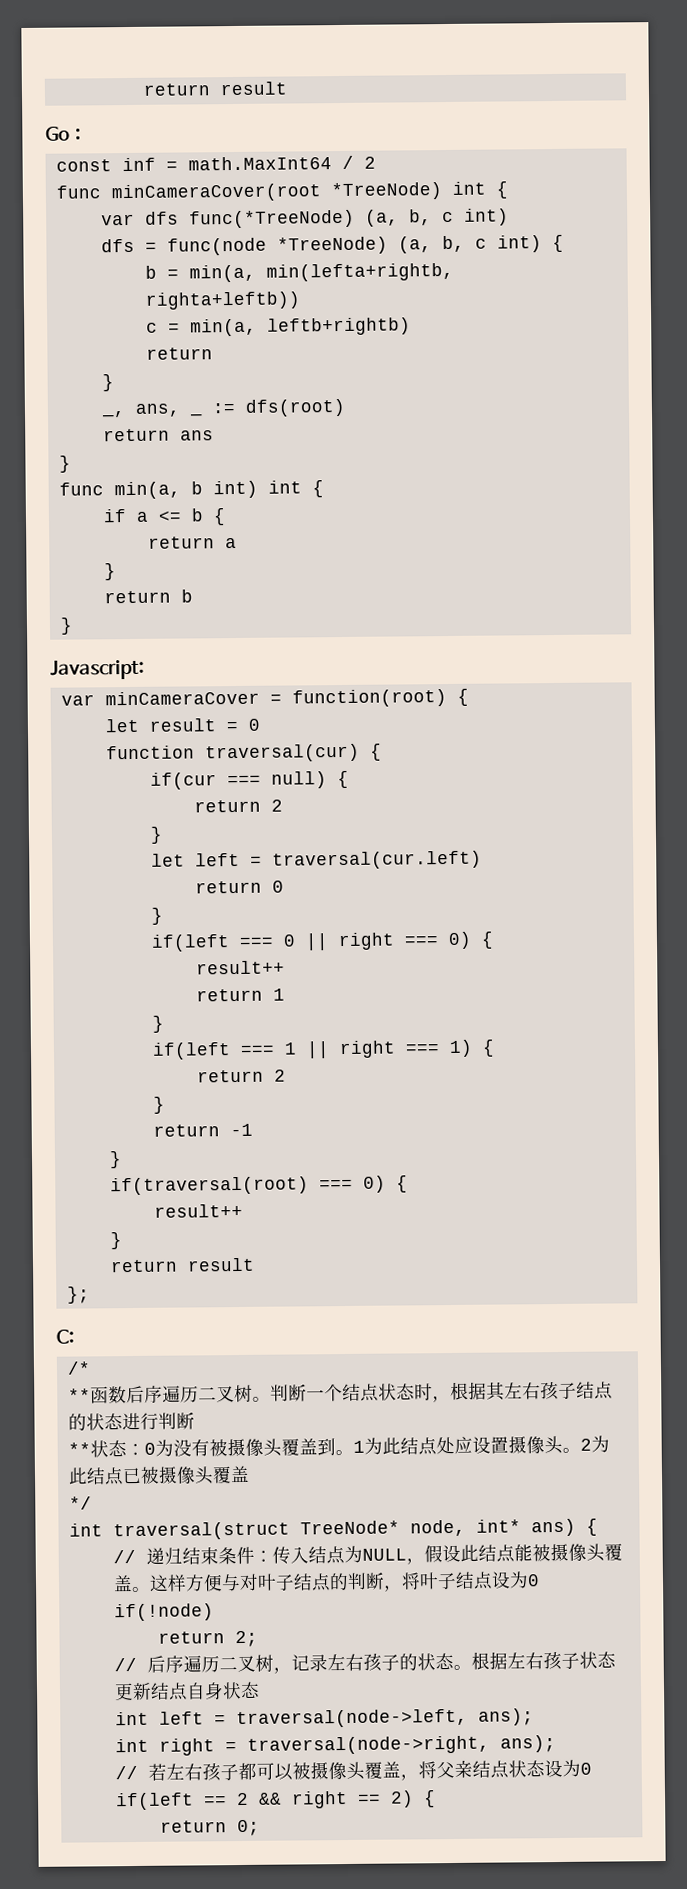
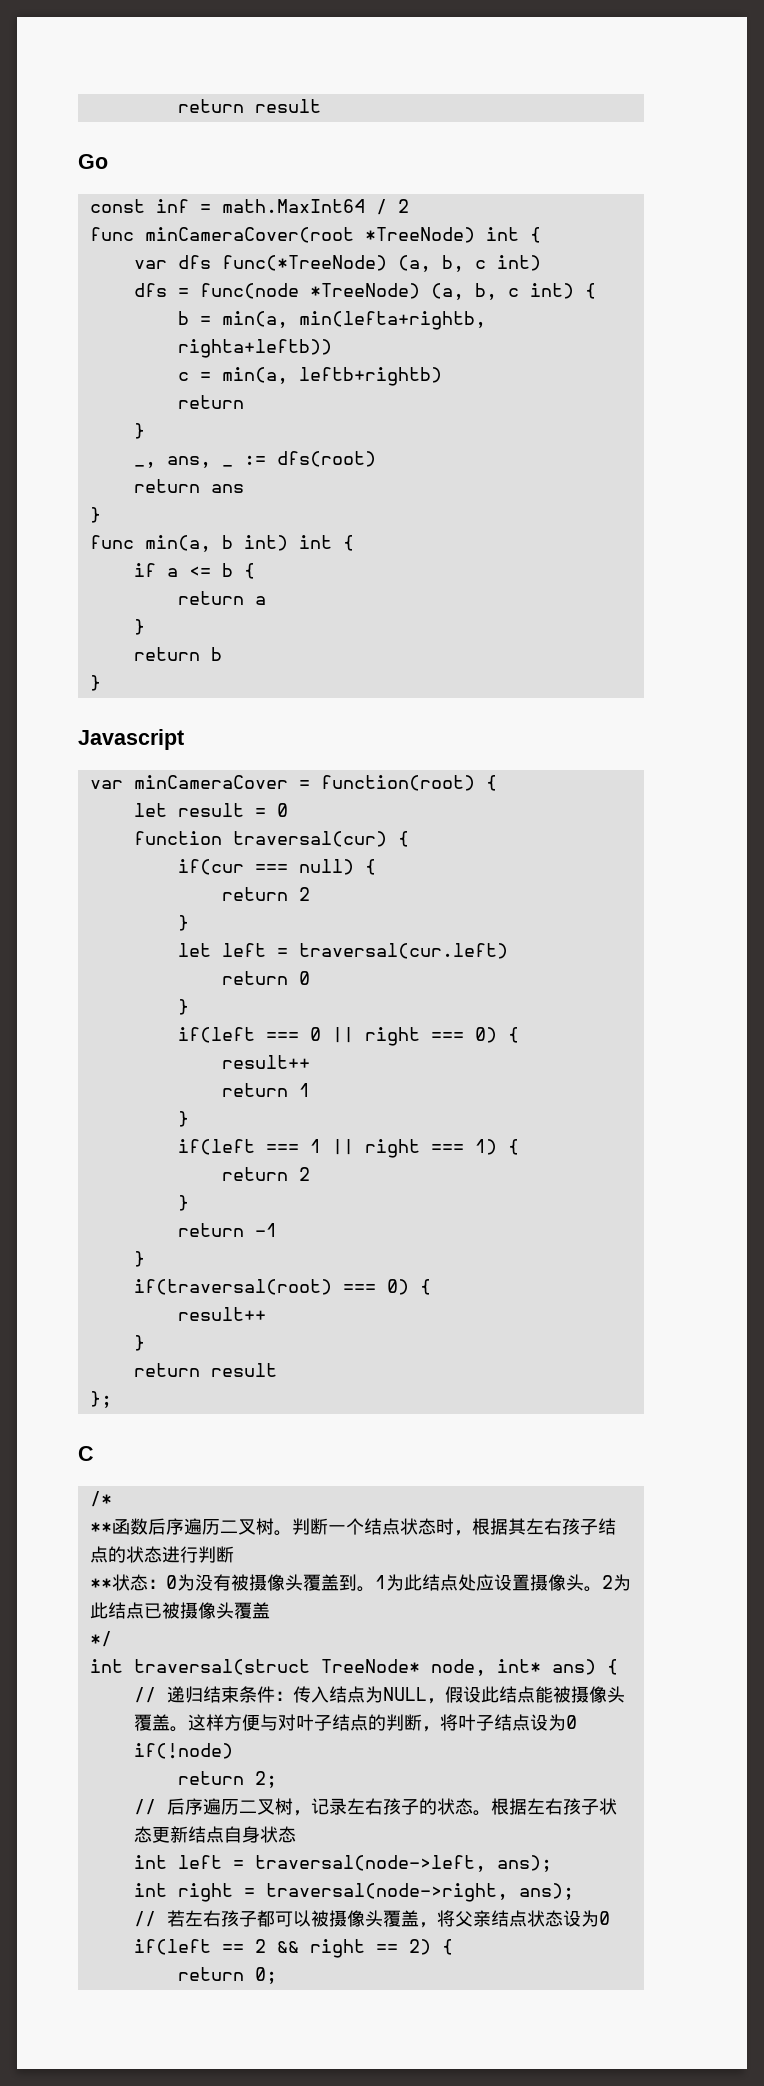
[69,128,87,141] ： -> (108, 161) none
[50,659,145,680] Javascript: -> [78,729,184,750] Javascript
[56,1329,75,1344] C: -> [78,1446,94,1461] C

